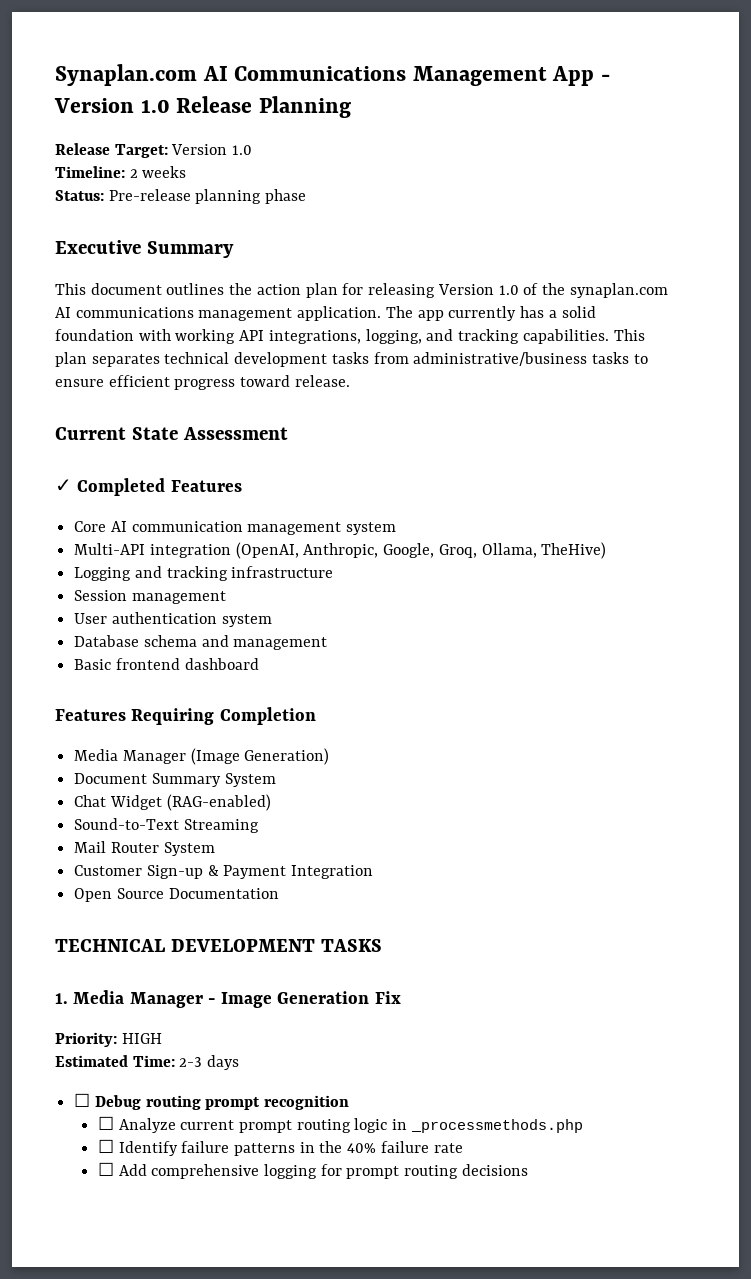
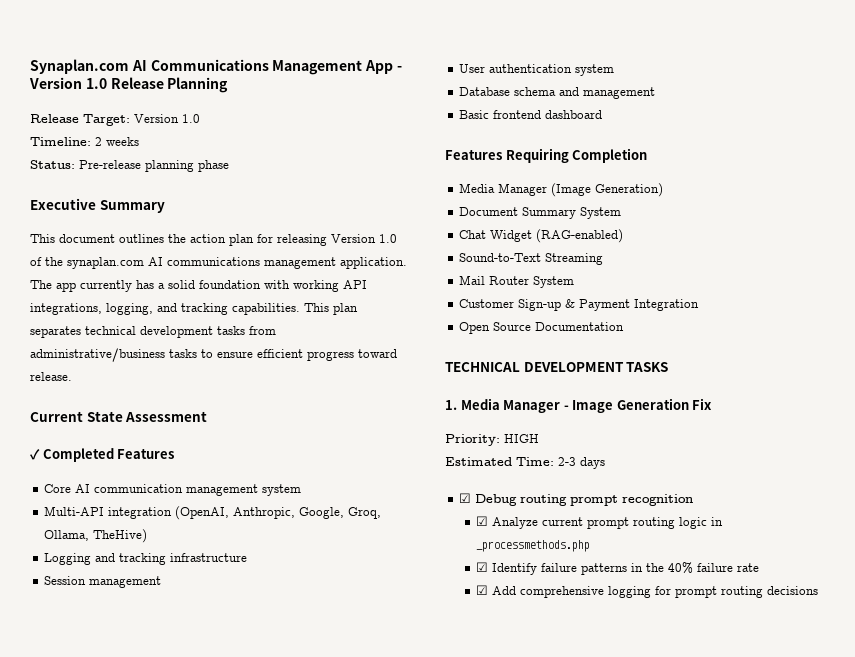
[74,1093,91,1107] ☐ -> [459,493,472,503] ☑
[97,1116,114,1130] ☐ -> [476,516,489,526] ☑
[97,1139,114,1153] ☐ -> [476,562,489,572] ☑
[97,1162,114,1176] ☐ -> [476,585,489,595] ☑

